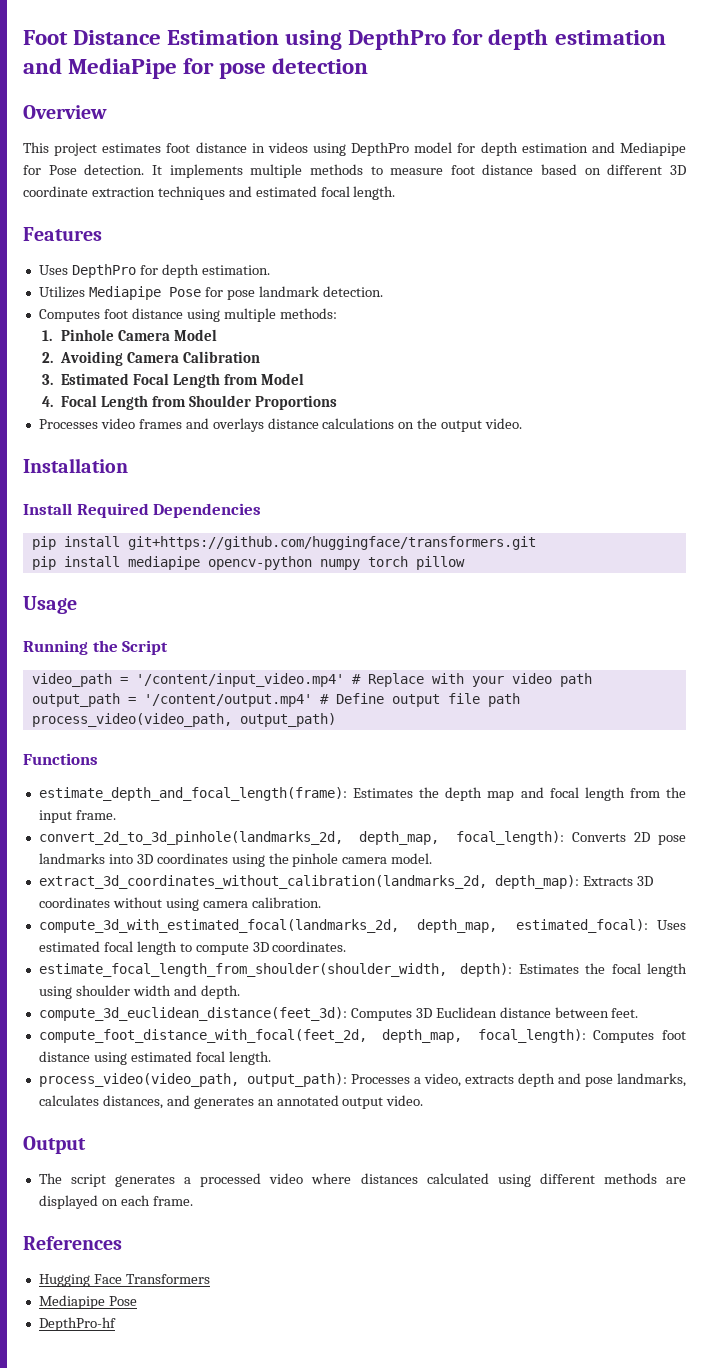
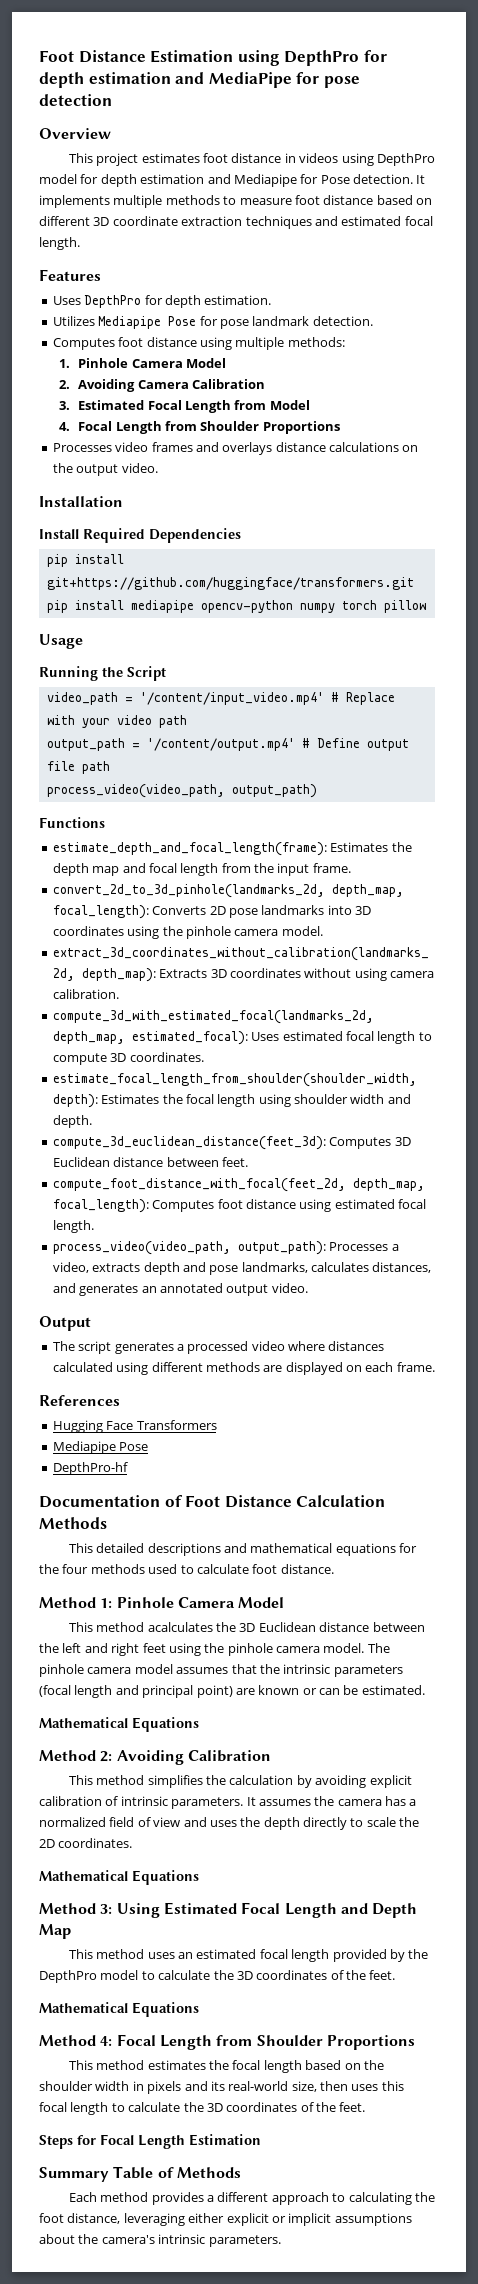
(116, 1324) none -> [39,1495,386,1508] [39,1517,107,1529] [68,1543,418,1556] [39,1564,334,1574] [39,1597,285,1608] [68,1622,425,1632] [39,1643,390,1656] [39,1664,403,1677] [39,1685,425,1698] [39,1717,199,1732] [39,1750,271,1765] [68,1775,412,1788] [39,1796,417,1809] [39,1817,420,1830] [39,1838,133,1848] [39,1870,199,1885] [39,1902,418,1918] [39,1924,71,1939] [68,1949,429,1962] [39,1970,396,1983] [39,2002,199,2017] [39,2034,415,2050] [68,2060,384,2073] [39,2081,404,2094] [39,2102,366,2115] [39,2134,261,2149] [39,2166,241,2182] [68,2192,435,2205] [39,2213,412,2226] [39,2234,281,2247] // Documentation of Foot Distance Calculation Methods // This detailed descriptions and mathematical equations for the four methods used to calculate foot distance. // Method 1: Pinhole Camera Model // This method acalculates the 3D Euclidean distance between the left and right feet using the pinhole camera model. The pinhole camera model assumes that the intrinsic parameters (focal length and principal point) are known or can be estimated. // Mathematical Equations // Method 2: Avoiding Calibration // This method simplifies the calculation by avoiding explicit calibration of intrinsic parameters. It assumes the camera has a normalized field of view and uses the depth directly to scale the 2D coordinates. // Mathematical Equations // Method 3: Using Estimated Focal Length and Depth Map // This method uses an estimated focal length provided by the DepthPro model to calculate the 3D coordinates of the feet. // Mathematical Equations // Method 4: Focal Length from Shoulder Proportions // This method estimates the focal length based on the shoulder width in pixels and its real-world size, then uses this focal length to calculate the 3D coordinates of the feet. // Steps for Focal Length Estimation // Summary Table of Methods // Each method provides a different approach to calculating the foot distance, leveraging either explicit or implicit assumptions about the camera's intrinsic parameters.

